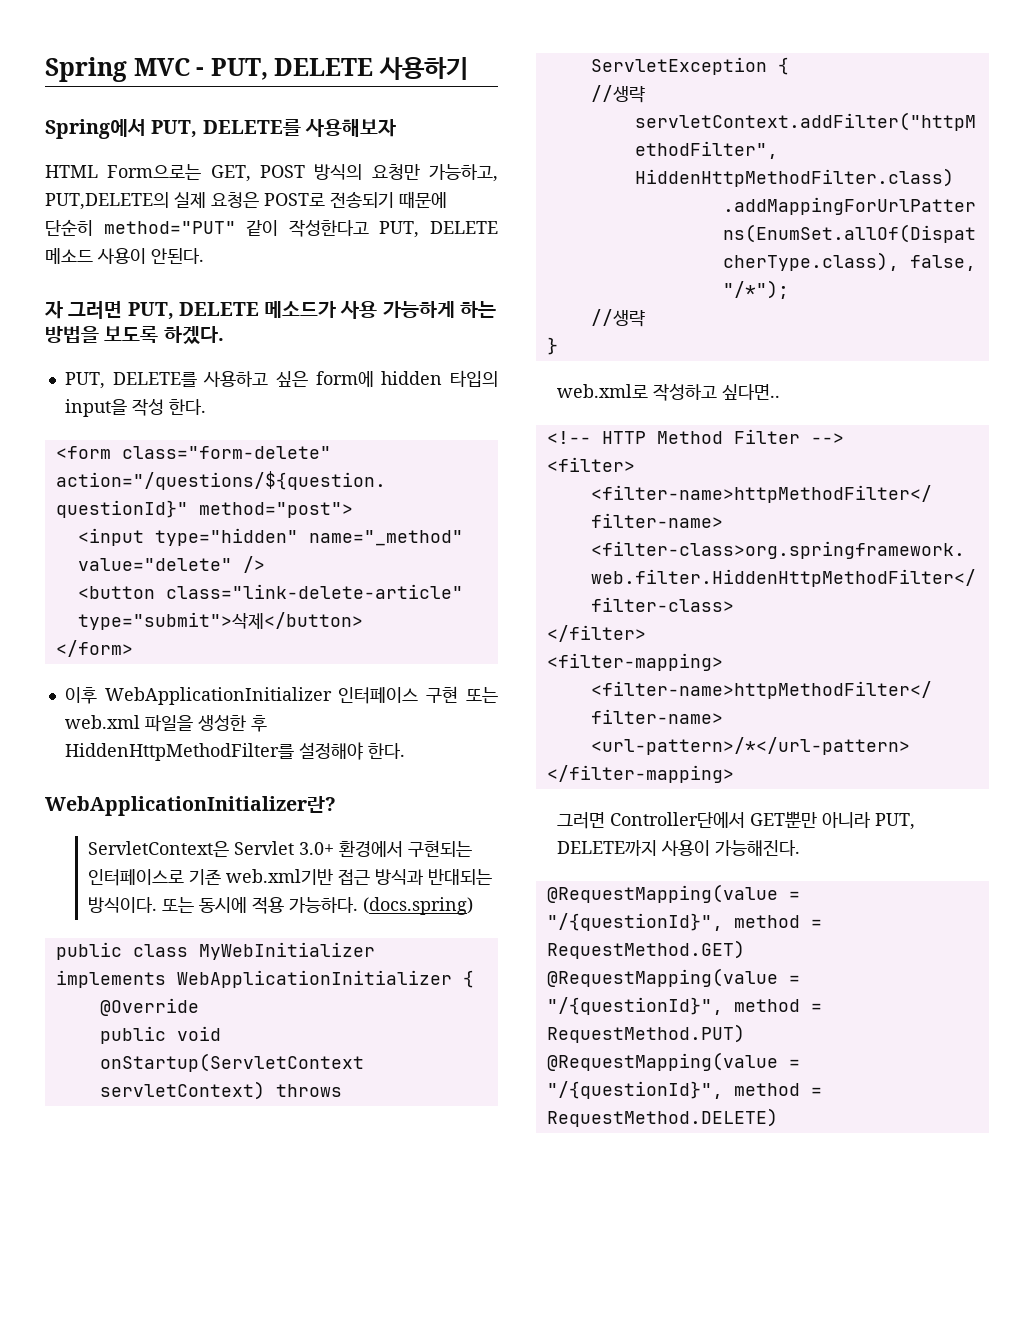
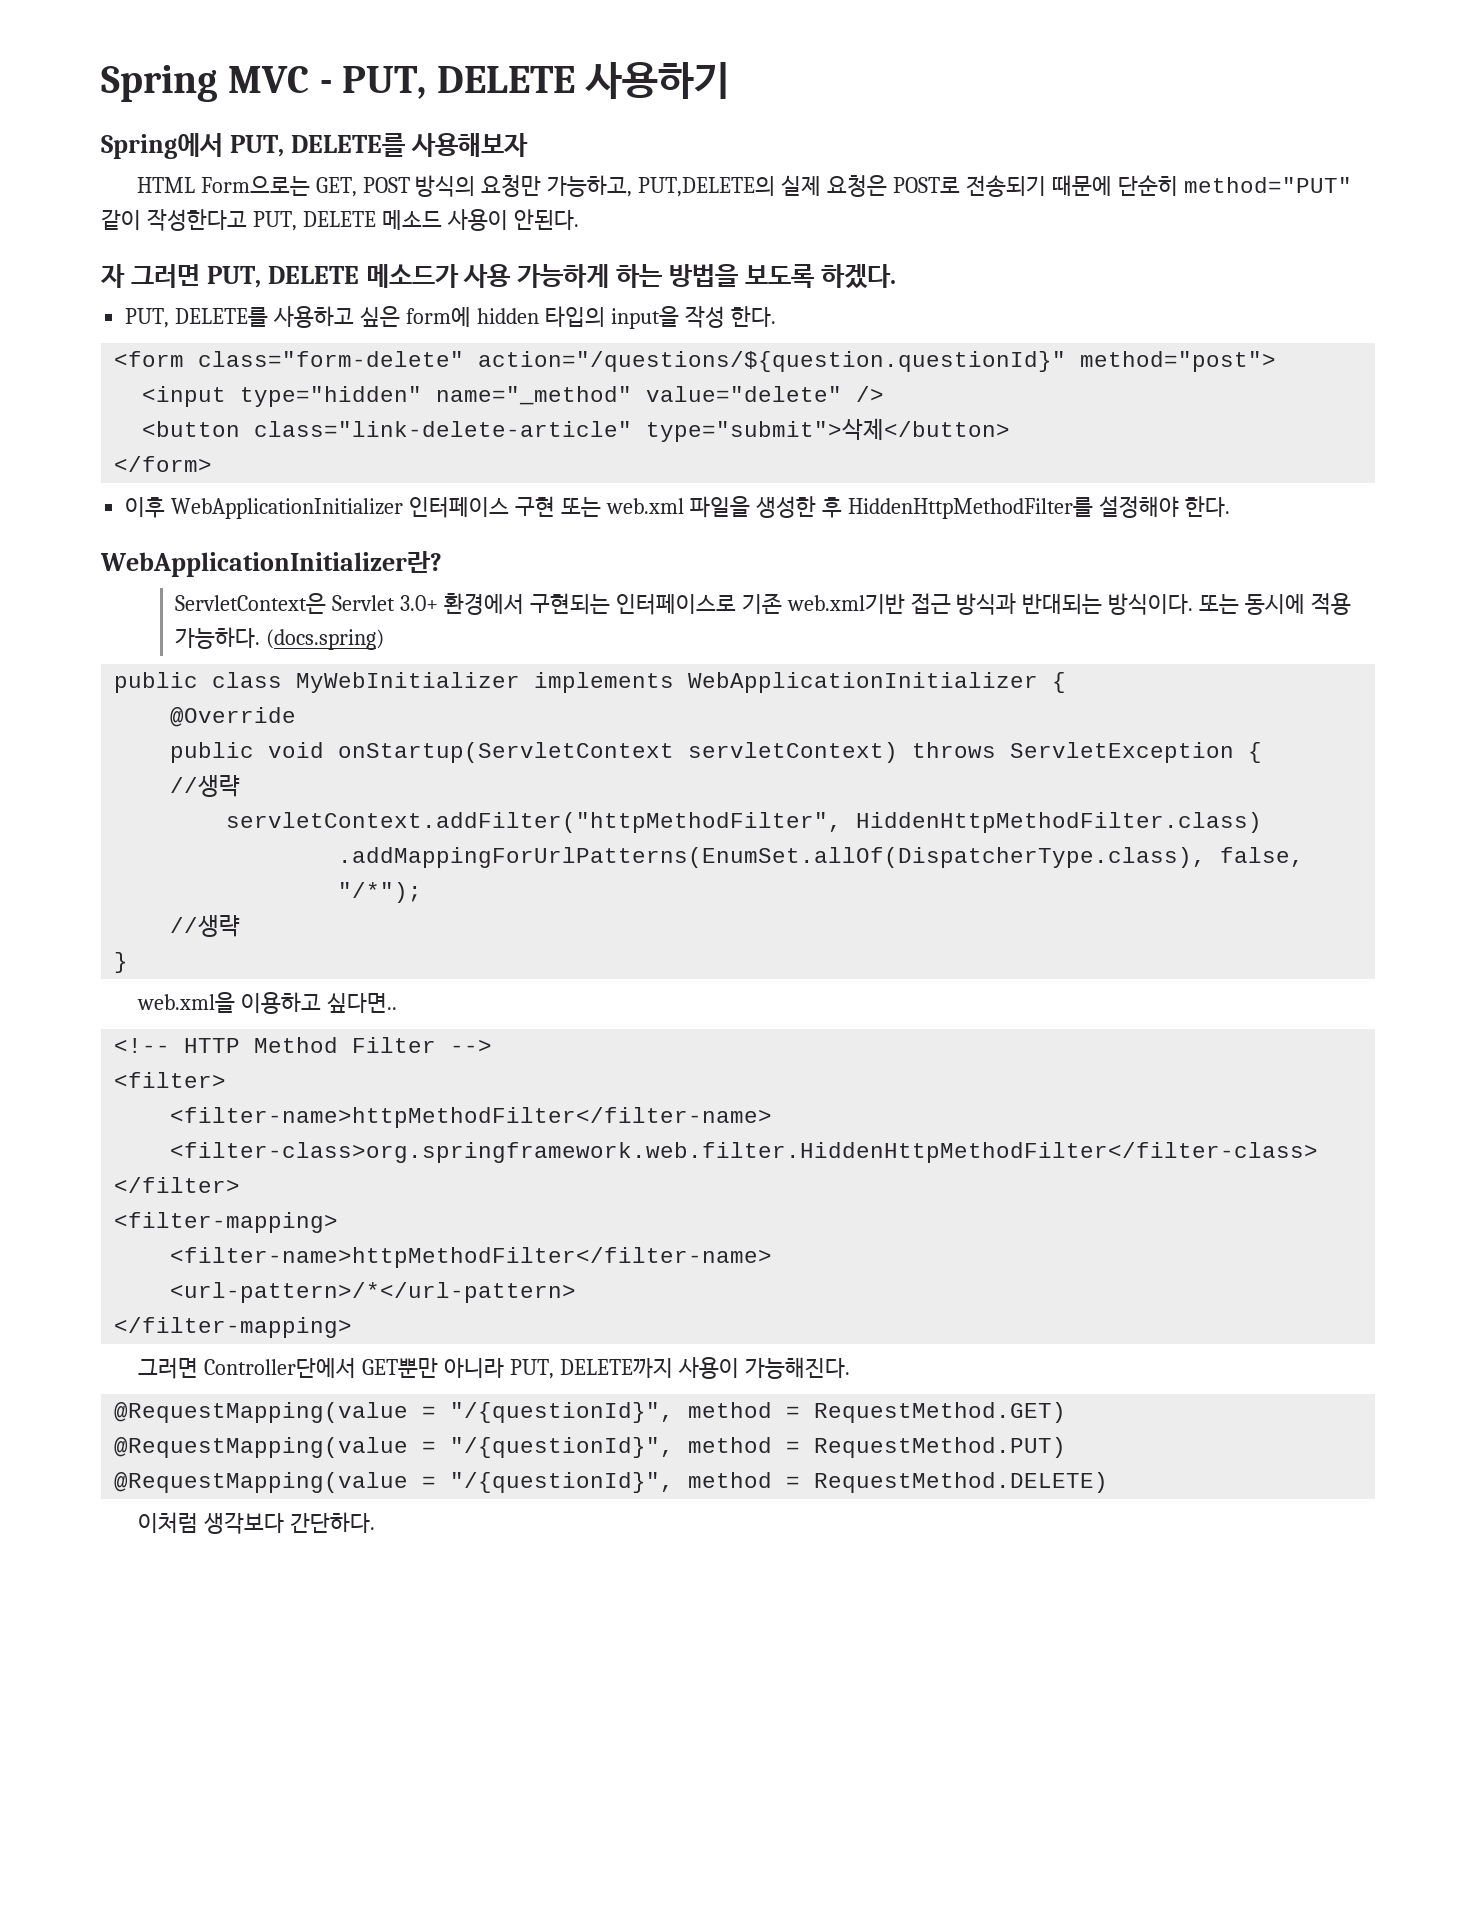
[557,383,718,401] web.xml로 작성하고 -> [136,992,321,1014] web.xml을 이용하고
(778, 1117) none -> [137,1512,375,1534] // 이처럼 생각보다 간단하다.

